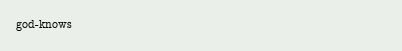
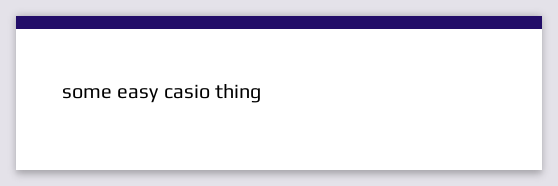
[16,20,72,31] god-knows -> [62,84,262,103] some easy casio thing

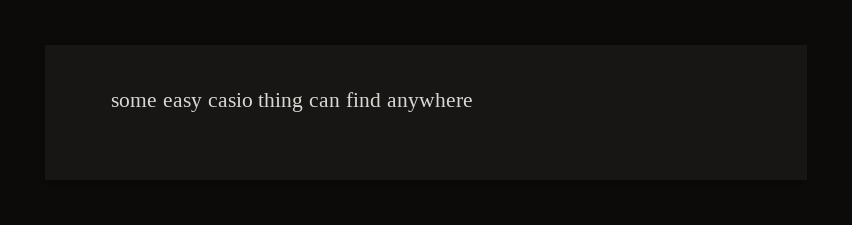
(262, 93) none -> [309,92,473,112] can find anywhere

